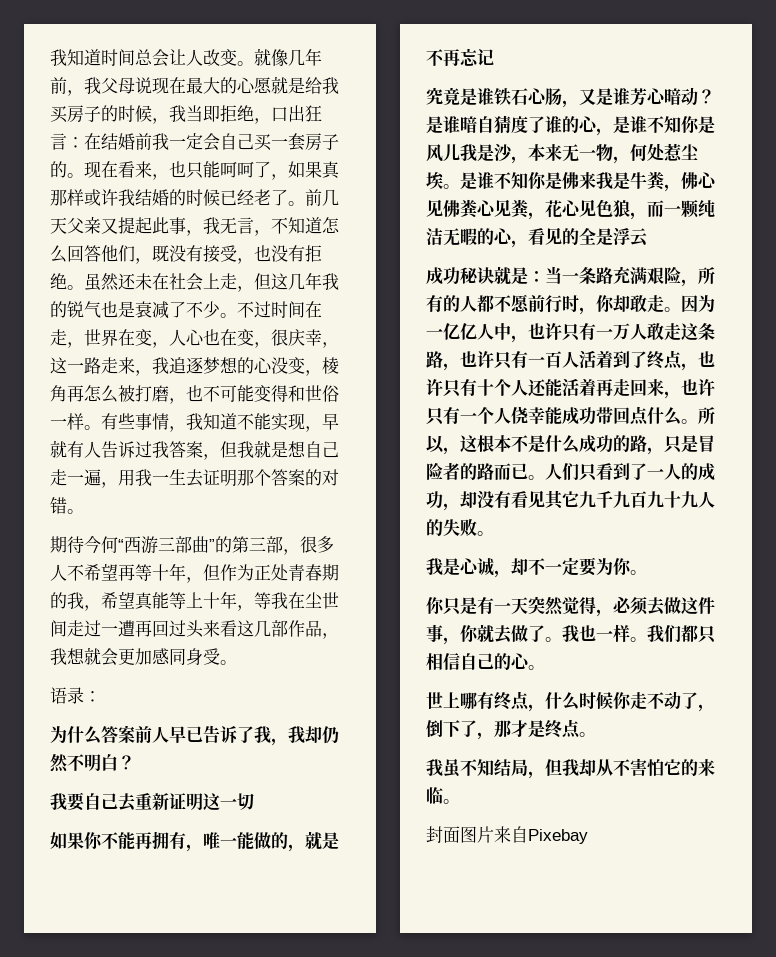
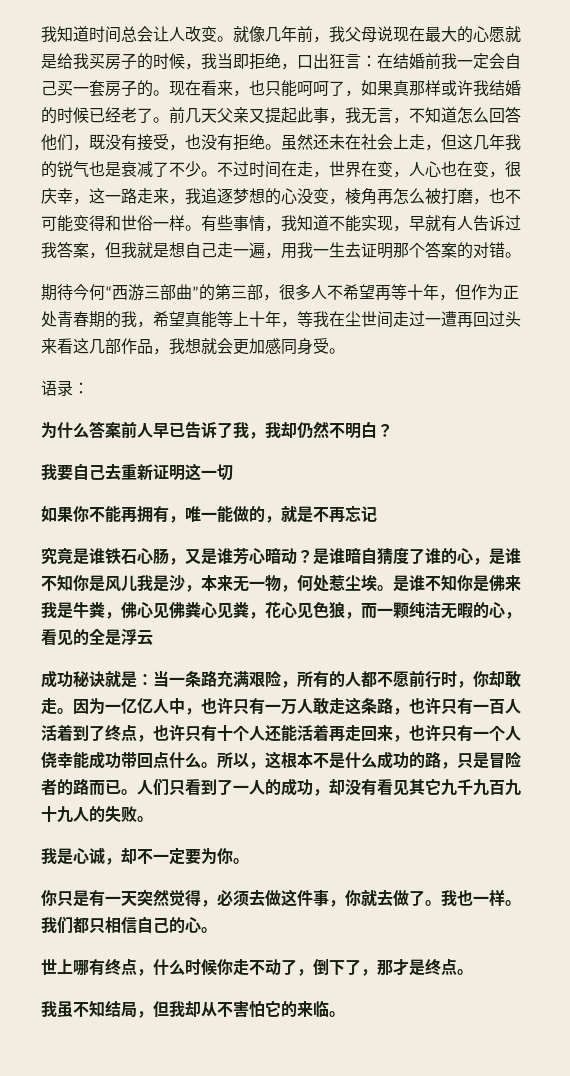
[426,826,588,844] // 封面图片来自Pixebay -> (345, 1014) none

